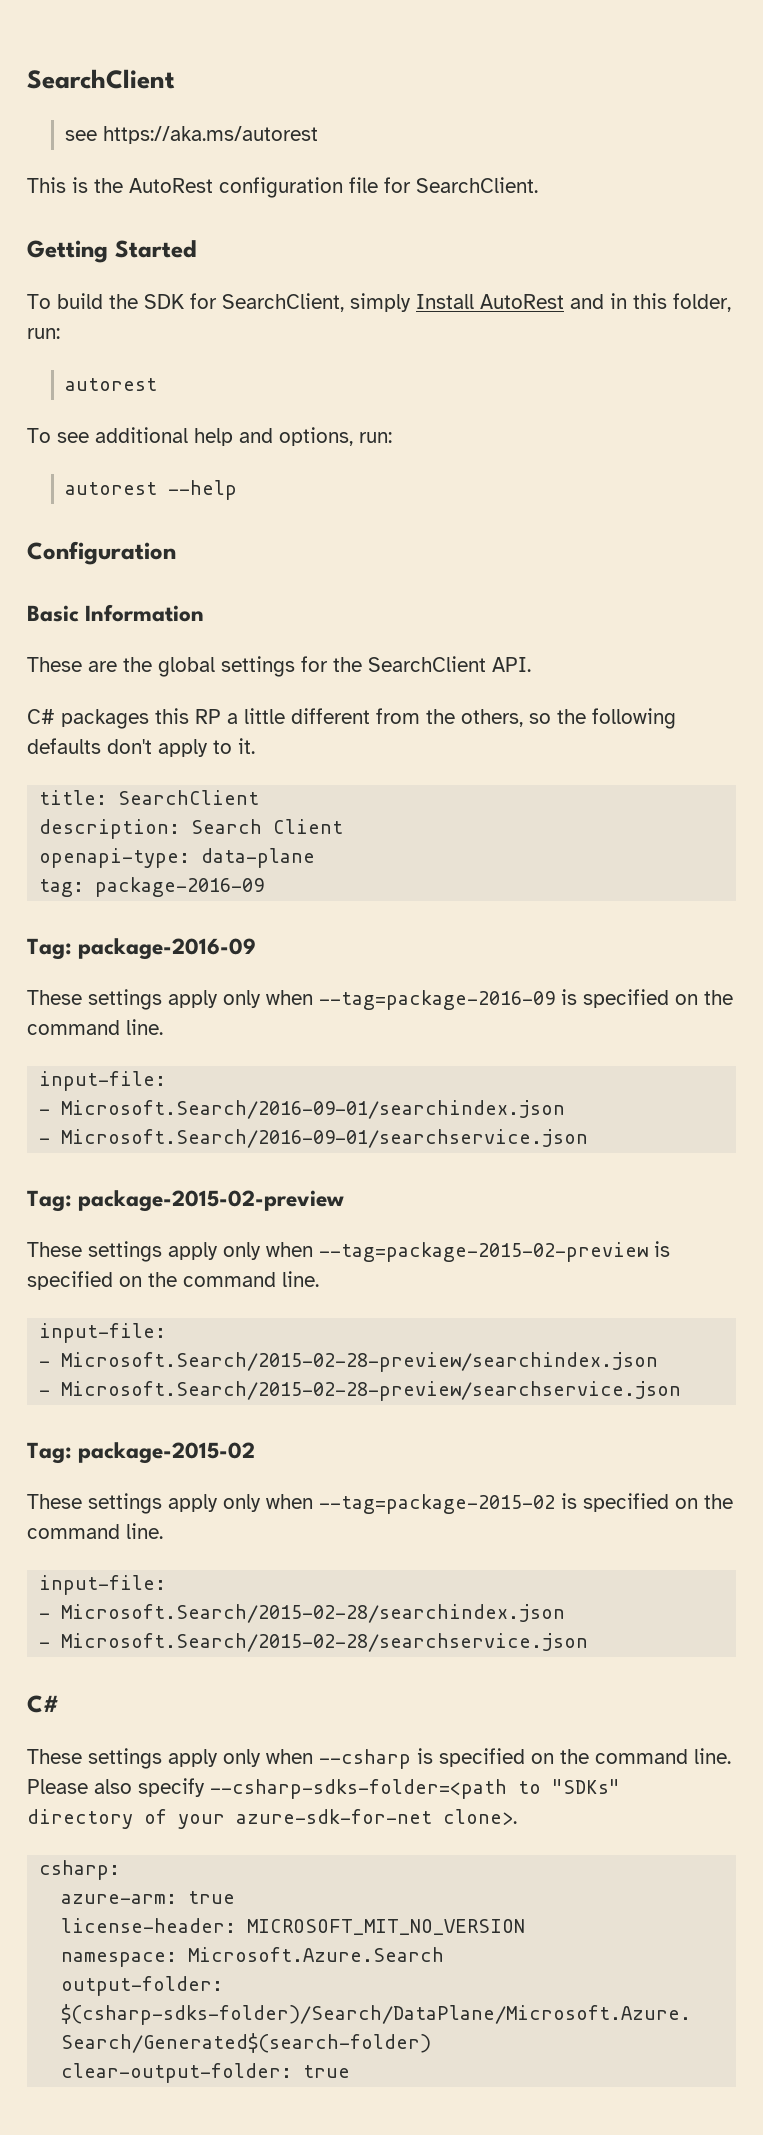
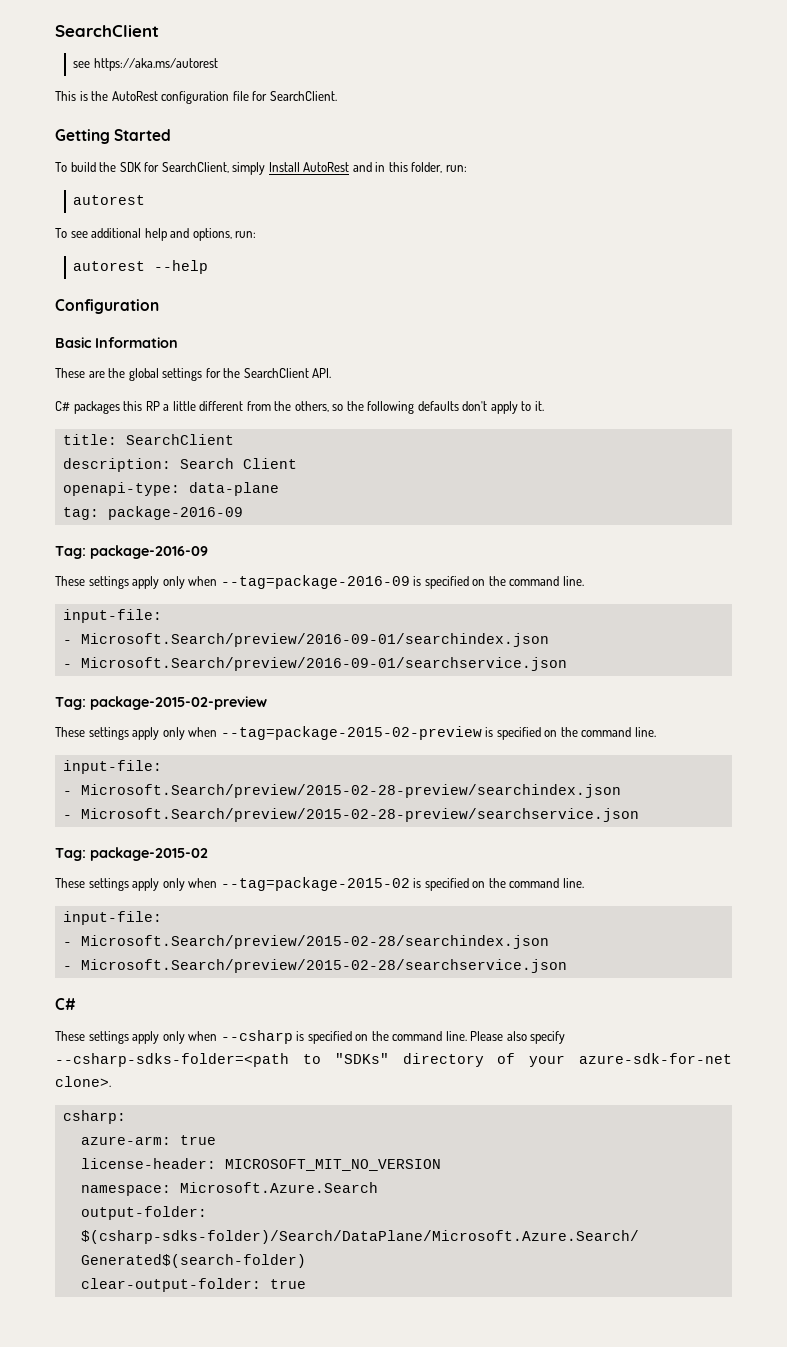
[61,1100,566,1119] [39,1129,589,1148] Microsoft.Search/2016-09-01/searchindex.json // - Microsoft.Search/2016-09-01/searchservice.json -> [80,633,549,647] [62,657,567,671] Microsoft.Search/preview/2016-09-01/searchindex.json // - Microsoft.Search/preview/2016-09-01/searchservice.json
[61,1352,659,1372] [39,1381,682,1401] Microsoft.Search/2015-02-28-preview/searchindex.json // - Microsoft.Search/2015-02-28-preview/searchservice.json -> [80,784,621,798] [62,808,639,822] Microsoft.Search/preview/2015-02-28-preview/searchindex.json // - Microsoft.Search/preview/2015-02-28-preview/searchservice.json
[61,1604,566,1623] [39,1633,589,1652] Microsoft.Search/2015-02-28/searchindex.json // - Microsoft.Search/2015-02-28/searchservice.json -> [80,935,549,949] [62,959,567,973] Microsoft.Search/preview/2015-02-28/searchindex.json // - Microsoft.Search/preview/2015-02-28/searchservice.json

